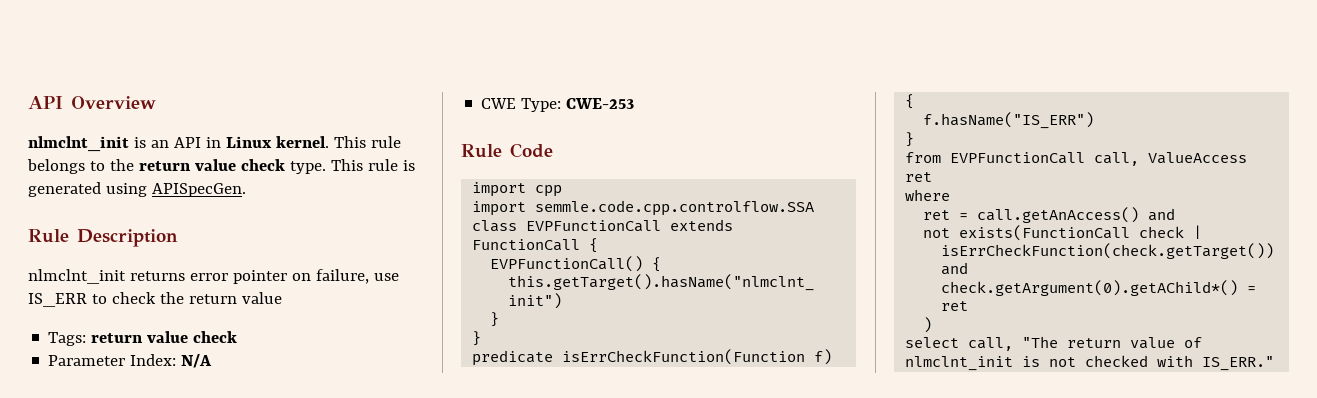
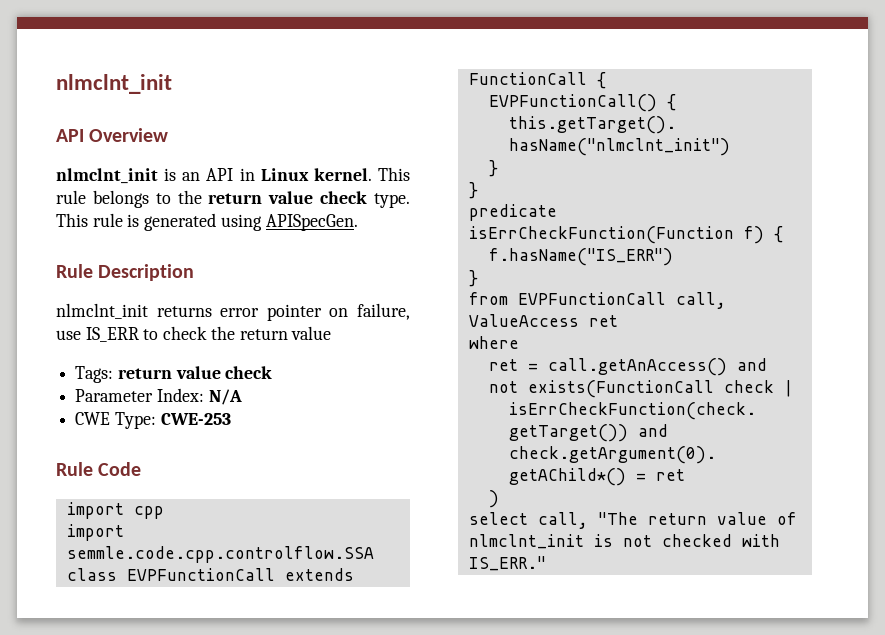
(28, 102) none -> [56,74,172,94] nlmclnt_init //

